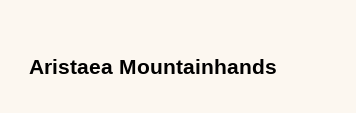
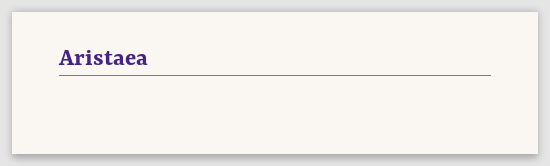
[119,59,277,74] Mountainhands -> (148, 57) none

